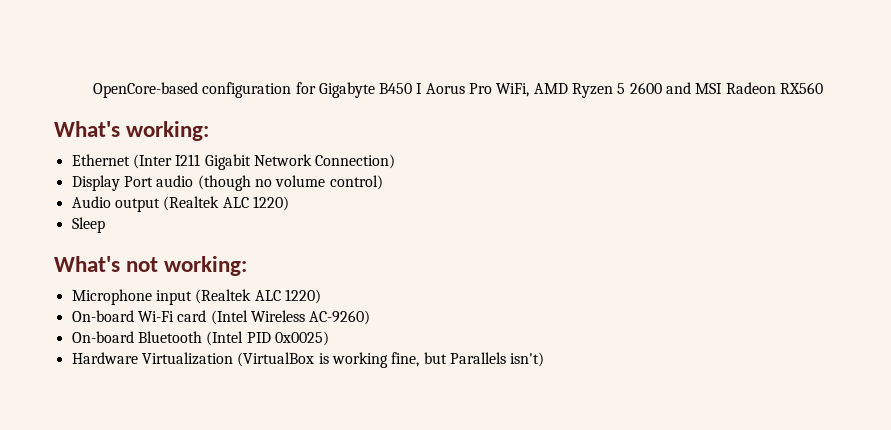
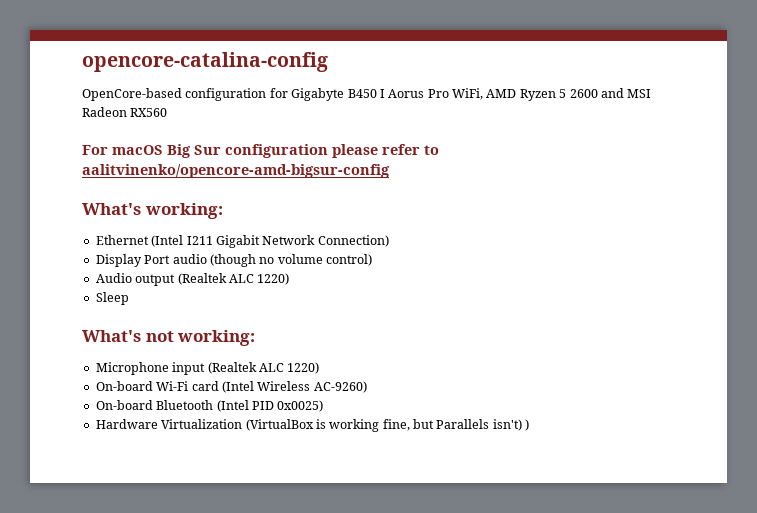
(92, 90) none -> [82,52,328,72] opencore-catalina-config //
(823, 88) none -> [82,144,439,158] [82,164,390,178] // For macOS Big Sur configuration please refer to aalitvinenko/opencore-amd-bigsur-config
[132,154,172,169] (Inter -> [151,235,184,247] (Intel
(545, 359) none -> [525,419,530,431] )

